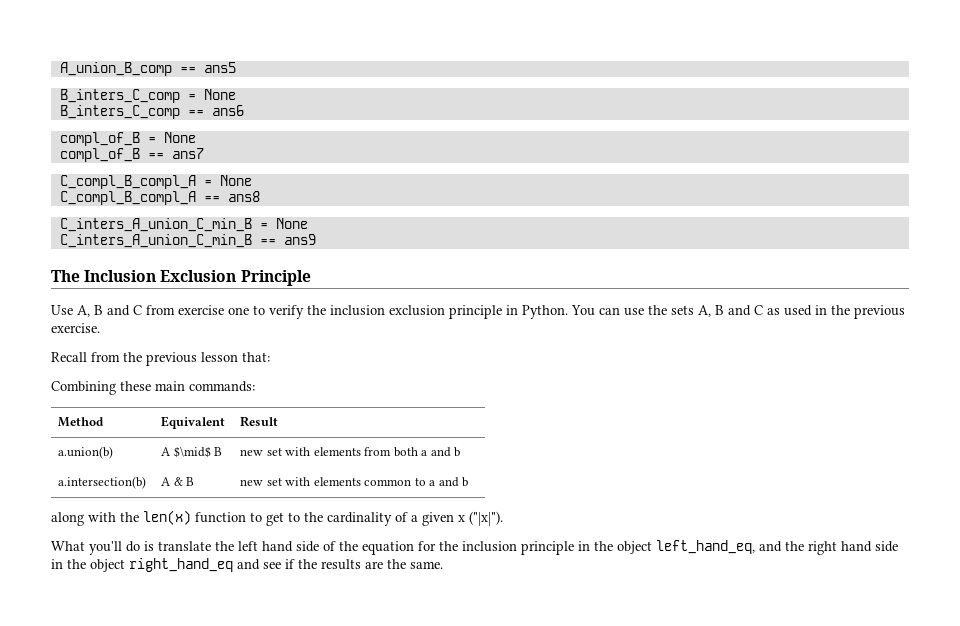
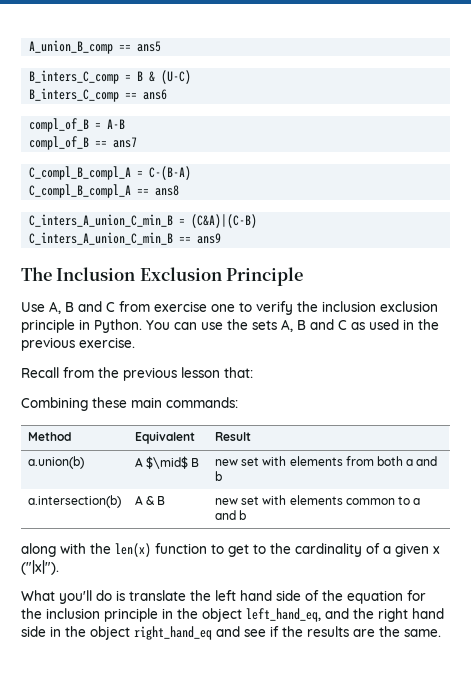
[187,89,236,100] = None -> [125,70,192,84] = B & (U-C)
[147,132,196,143] = None -> [95,119,126,129] = A-B
[203,175,252,186] = None -> [137,166,192,180] = C-(B-A)
[259,218,308,229] = None -> [179,214,258,228] = (C&A)|(C-B)

